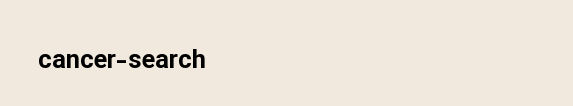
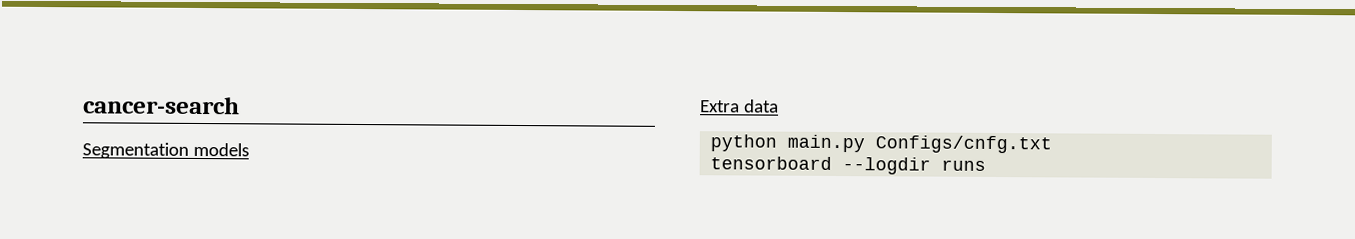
(206, 58) none -> [82,142,249,159] [700,99,779,113] [710,134,1053,154] [710,156,987,175] // Segmentation models // Extra data // python main.py Configs/cnfg.txt // tensorboard --logdir runs

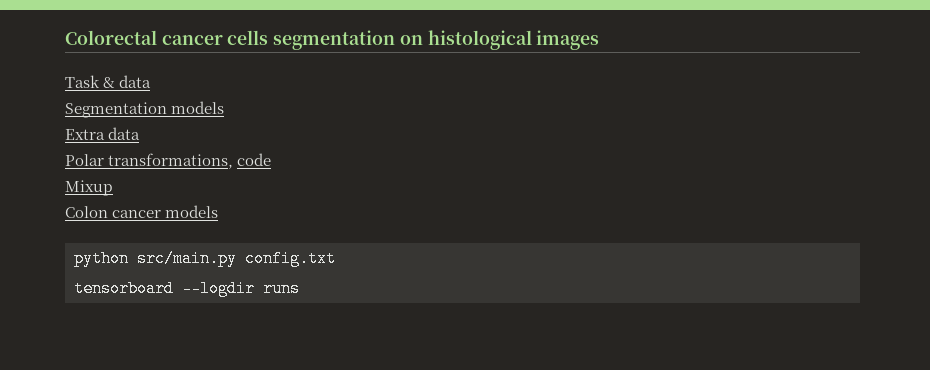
[83,96,240,115] [82,142,249,159] [700,99,779,113] cancer-search // Segmentation models // Extra data -> [65,30,600,50] [65,75,152,88] [65,101,225,118] [65,127,141,140] [65,153,272,169] [65,180,113,196] [65,205,219,218] Colorectal cancer cells segmentation on histological images // Task & data // Segmentation models // Extra data // Polar transformations, code // Mixup // Colon cancer models
[787,134,1053,154] main.py Configs/cnfg.txt -> [137,250,336,267] src/main.py config.txt

